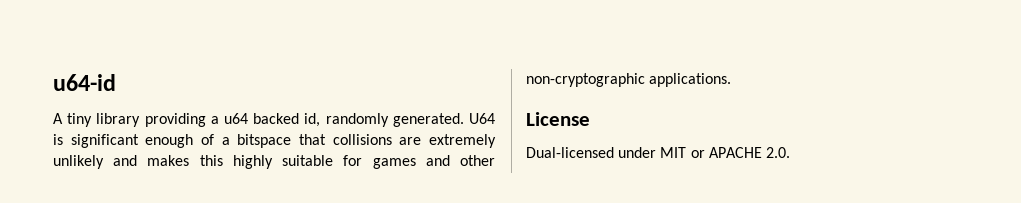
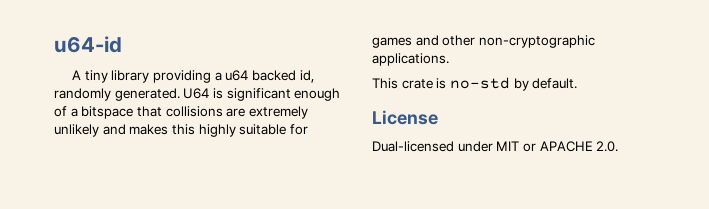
(732, 80) none -> [372,77,578,91] // This crate is no-std by default.

